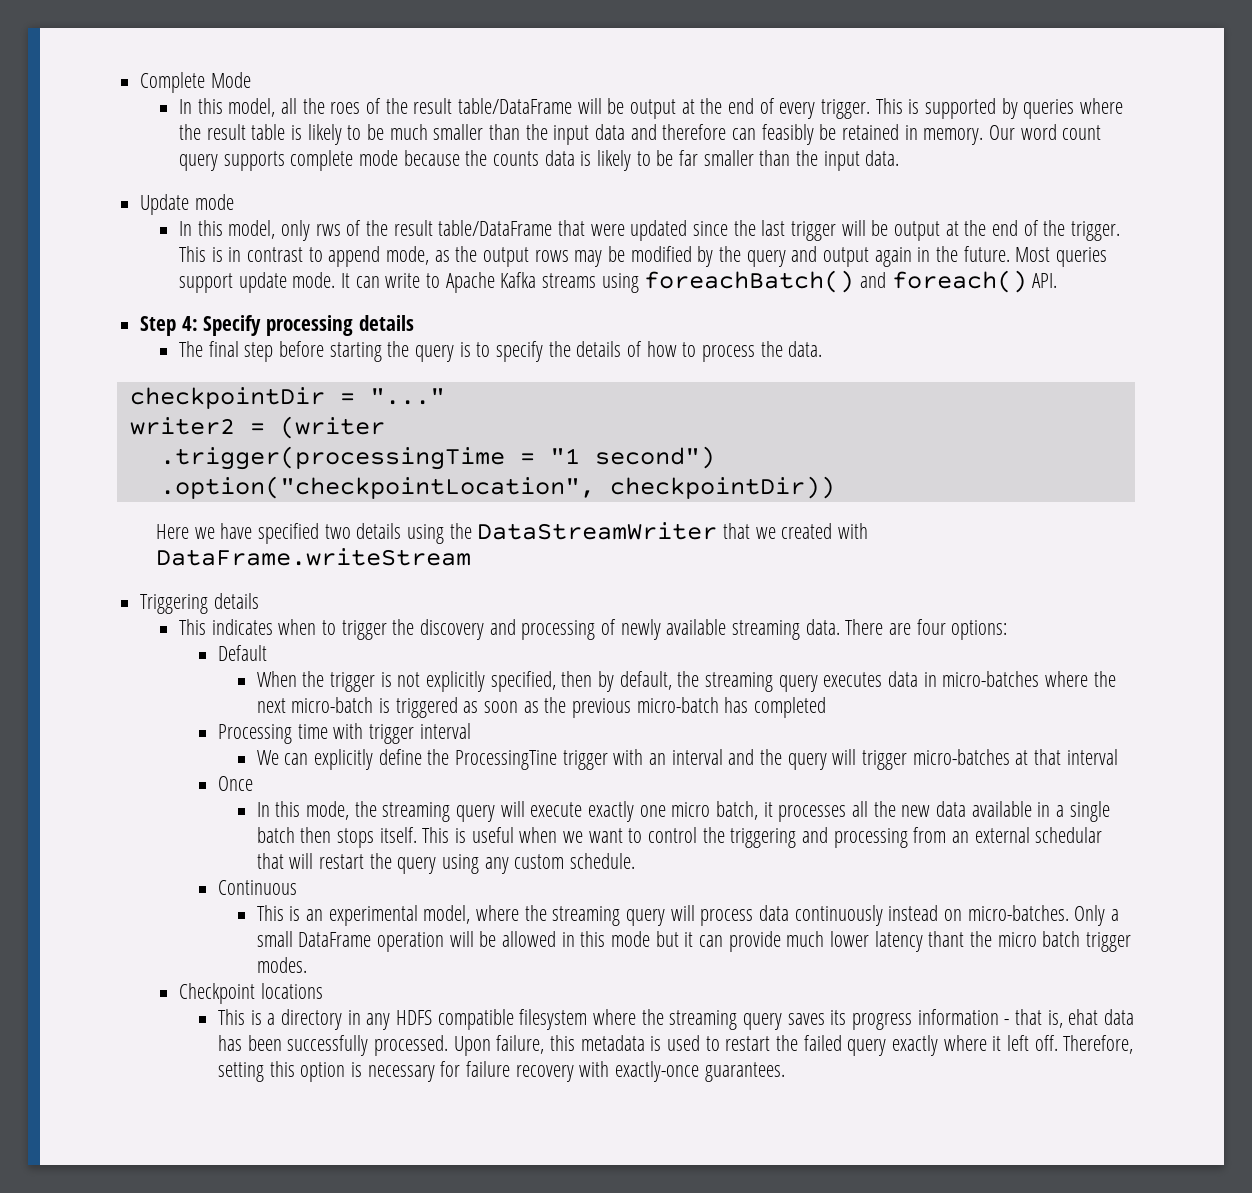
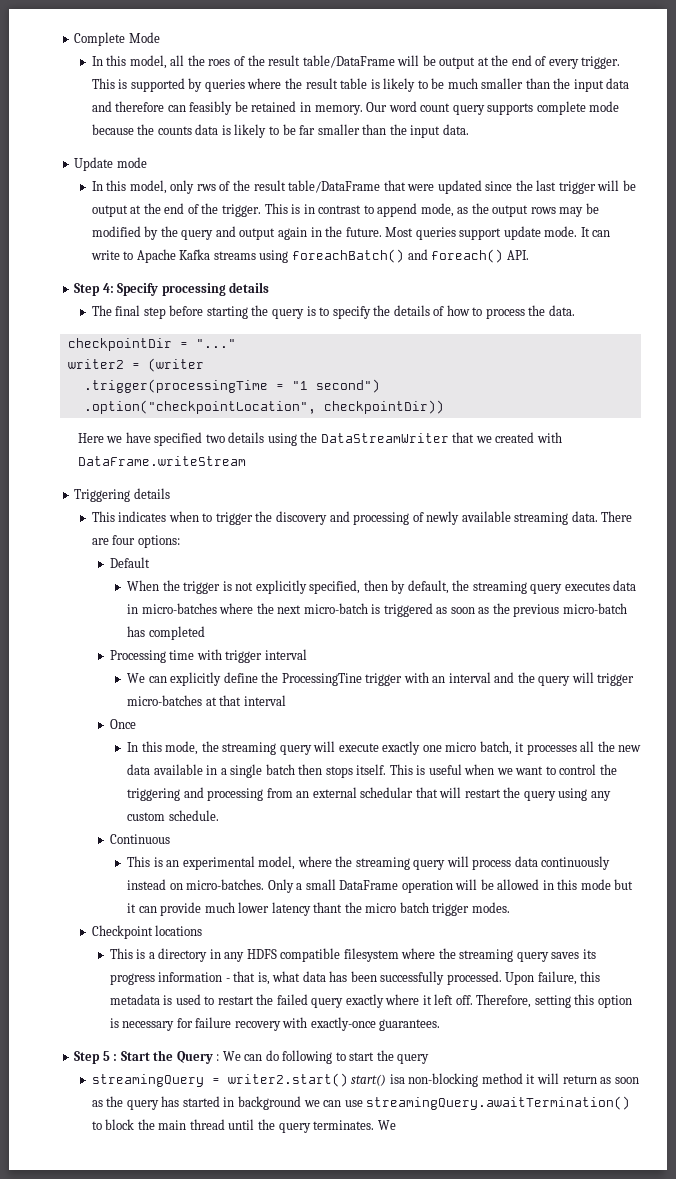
[1068,1009,1099,1025] ehat -> [272,971,301,982] what
(785, 1072) none -> [74,1050,430,1064] [91,1073,639,1087] [91,1096,631,1110] [91,1119,396,1133] // Step 5 : Start the Query : We can do following to start the query // streamingQuery = writer2.start() start() isa non-blocking method it will return as soon as the query has started in background we can use streamingQuery.awaitTermination() to block the main thread until the query terminates. We

